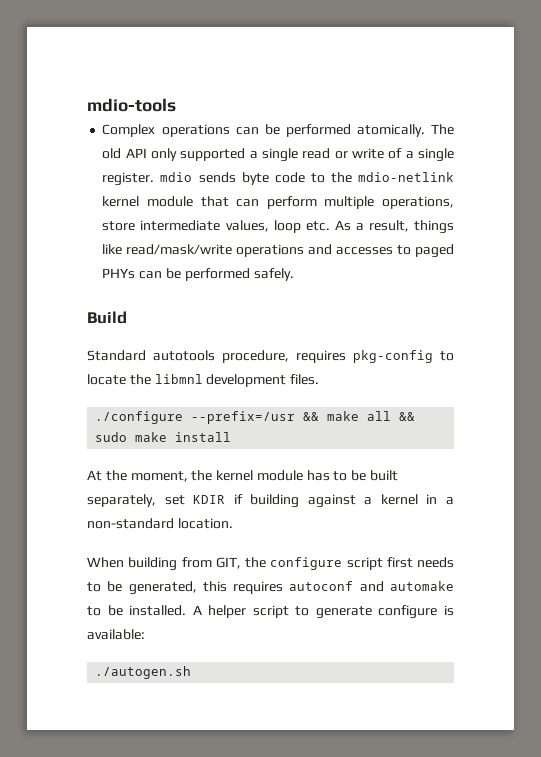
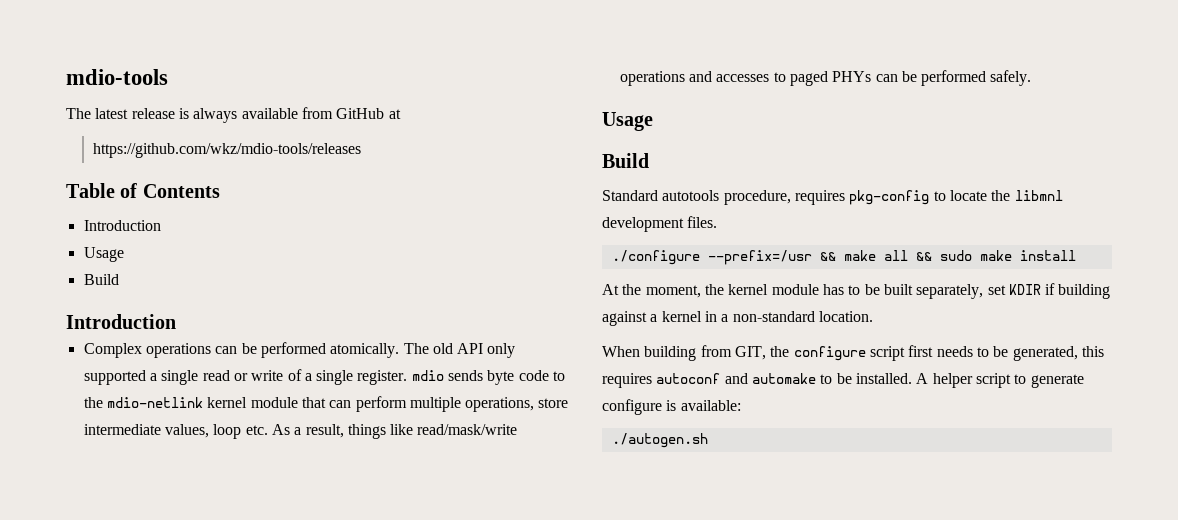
(176, 105) none -> [66,107,401,123] [92,143,361,158] [66,183,220,198] [83,220,161,231] [83,247,124,262] [83,274,119,285] [66,314,176,329] // The latest release is always available from GitHub at // https://github.com/wkz/mdio-tools/releases // Table of Contents // Introduction // Usage // Build // Introduction
(294, 274) none -> [602,112,653,131] // Usage

